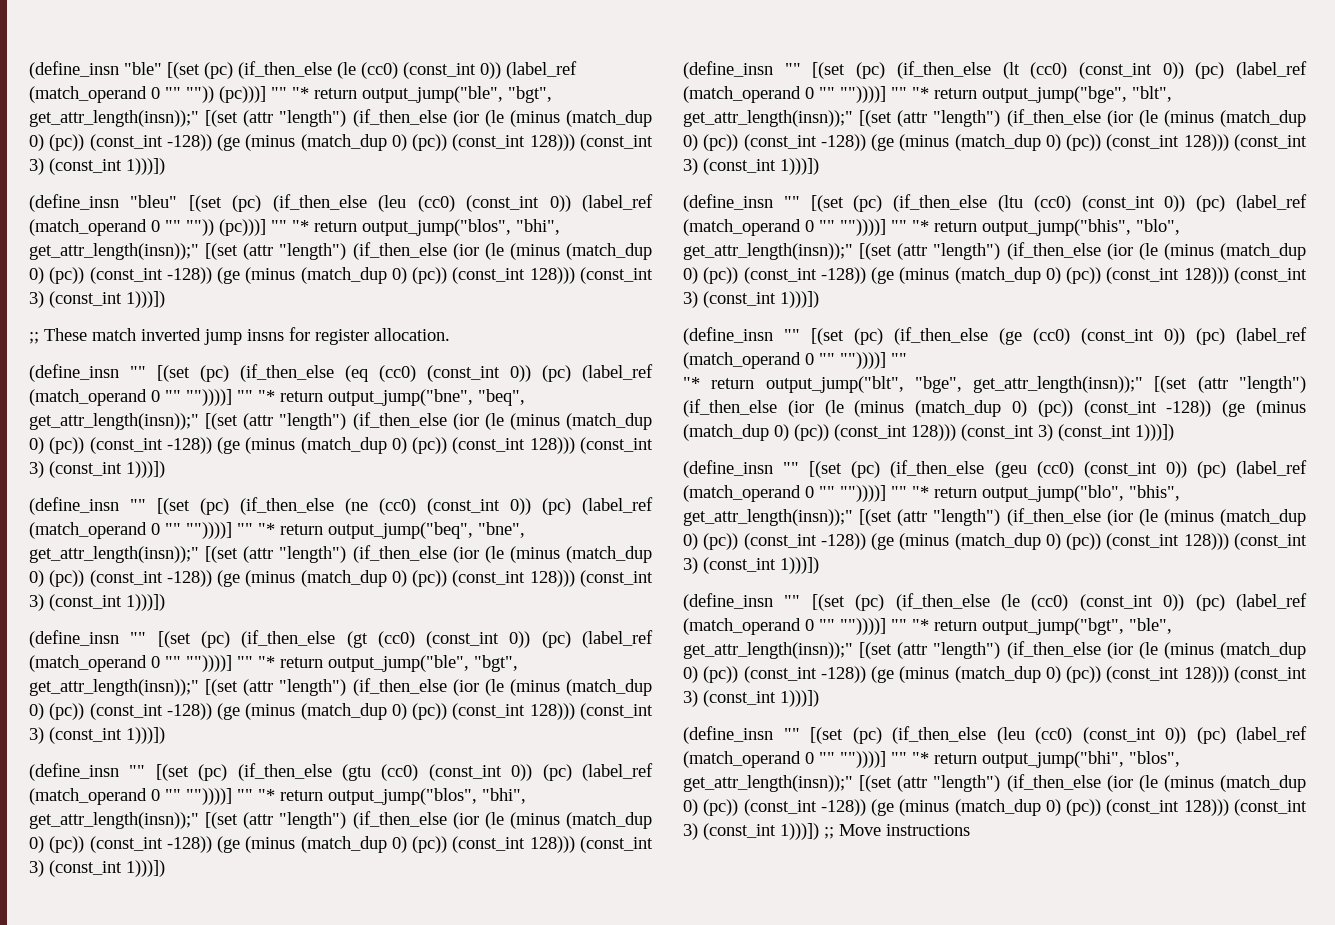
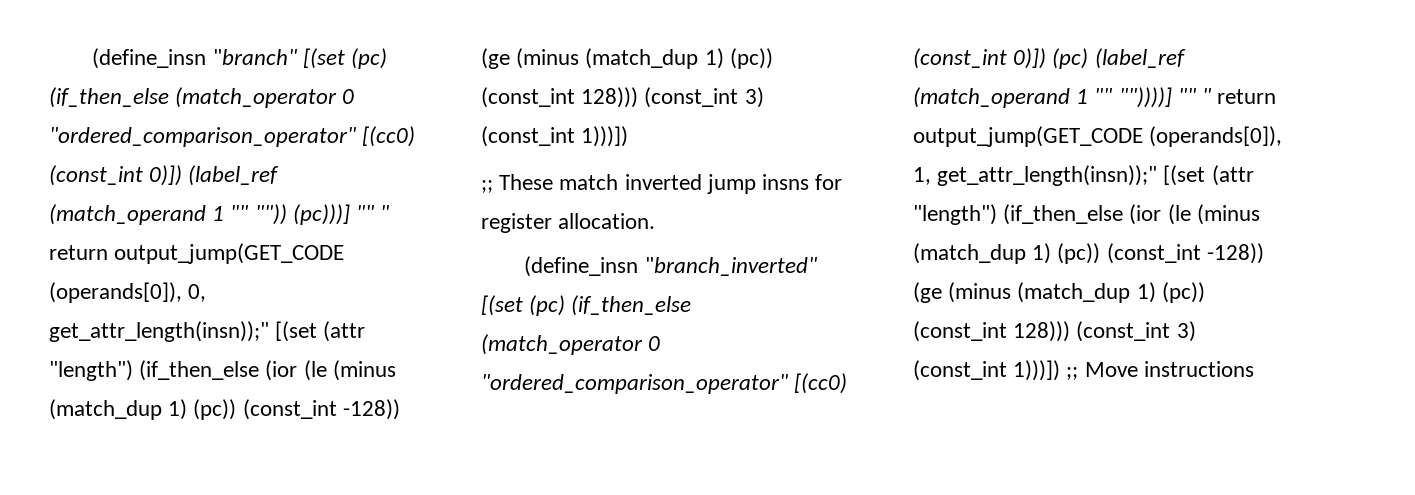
[29,61,577,79] [29,86,552,103] [29,109,652,127] [29,134,653,151] [29,158,165,175] [29,194,654,212] [29,219,560,236] [29,242,652,260] [29,267,407,284] (define_insn "ble" [(set (pc) (if_then_else (le (cc0) (const_int 0)) (label_ref (match_operand 0 "" "")) (pc)))] "" "* return output_jump("ble", "bgt", get_attr_length(insn));" [(set (attr "length") (if_then_else (ior (le (minus (match_dup 0) (pc)) (const_int -128)) (ge (minus (match_dup 0) (pc)) (const_int 128))) (const_int 3) (const_int 1)))]) // (define_insn "bleu" [(set (pc) (if_then_else (leu (cc0) (const_int 0)) (label_ref (match_operand 0 "" "")) (pc)))] "" "* return output_jump("blos", "bhi", get_attr_length(insn));" [(set (attr "length") (if_then_else (ior (le (minus (match_dup 0) (pc)) (const_int -128)) (ge (minus (match_dup 0) -> [92,48,387,69] [49,87,355,108] [49,126,416,147] [49,165,280,186] [49,204,390,225] [49,243,345,264] [49,282,207,303] [49,321,366,342] [49,360,396,381] [49,399,400,420] [481,48,724,69] (define_insn "branch" [(set (pc) (if_then_else (match_operator 0 "ordered_comparison_operator" [(cc0) (const_int 0)]) (label_ref (match_operand 1 "" "")) (pc)))] "" " return output_jump(GET_CODE (operands[0]), 0, get_attr_length(insn));" [(set (attr "length") (if_then_else (ior (le (minus (match_dup 1) (pc)) (const_int -128)) (ge (minus (match_dup 1)
[130,364,653,382] [29,389,525,406] [29,412,652,430] [29,437,653,454] [29,461,165,478] [29,497,653,515] [29,522,525,539] [29,545,652,563] [29,570,653,587] [29,594,165,611] [29,630,653,648] [29,655,518,672] [29,678,652,696] [29,703,653,720] [29,727,165,744] [29,763,653,781] [29,788,526,805] [29,811,652,829] [29,836,653,853] [29,860,165,877] [683,61,1307,79] [683,86,1172,103] [683,109,1306,127] [683,134,1307,151] [683,158,819,175] [683,194,1307,212] [683,219,1180,236] [683,242,1306,260] [683,267,1307,284] [683,291,819,308] [683,327,1307,345] [683,352,907,369] [683,376,1306,393] [683,399,1306,417] [683,424,1174,441] [683,460,1307,478] [683,485,1180,502] [683,508,1306,526] [683,533,1307,550] [683,557,819,574] [683,593,1307,611] [683,618,1172,635] [683,641,1306,659] [683,666,1307,683] [683,690,819,707] [683,726,1307,744] [683,751,1180,768] [683,774,1306,792] [683,799,1061,816] "" [(set (pc) (if_then_else (eq (cc0) (const_int 0)) (pc) (label_ref (match_operand 0 "" ""))))] "" "* return output_jump("bne", "beq", get_attr_length(insn));" [(set (attr "length") (if_then_else (ior (le (minus (match_dup 0) (pc)) (const_int -128)) (ge (minus (match_dup 0) (pc)) (const_int 128))) (const_int 3) (const_int 1)))]) // (define_insn "" [(set (pc) (if_then_else (ne (cc0) (const_int 0)) (pc) (label_ref (match_operand 0 "" ""))))] "" "* return output_jump("beq", "bne", get_attr_length(insn));" [(set (attr "length") (if_then_else (ior (le (minus (match_dup 0) (pc)) (const_int -128)) (ge (minus (match_dup 0) (pc)) (const_int 128))) (const_int 3) (const_int 1)))]) // (define_insn "" [(set (pc) (if_then_else (gt (cc0) (const_int 0)) (pc) (label_ref (match_operand 0 "" ""))))] "" "* return output_jump("ble", "bgt", get_attr_length(insn));" [(set (attr "length") (if_then_else (ior (le (minus (match_dup 0) (pc)) (const_int -128)) (ge (minus (match_dup 0) (pc)) (const_int 128))) (const_int 3) (const_int 1)))]) // (define_insn "" [(set (pc) (if_then_else (gtu (cc0) (const_int 0)) (pc) (label_ref (match_operand 0 "" ""))))] "" "* return output_jump("blos", "bhi", get_attr_length(insn));" [(set (attr "length") (if_then_else (ior (le (minus (match_dup 0) (pc)) (const_int -128)) (ge (minus (match_dup 0) (pc)) (const_int 128))) (const_int 3) (const_int 1)))]) // (define_insn "" [(set (pc) (if_then_else (lt (cc0) (const_int 0)) (pc) (label_ref (match_operand 0 "" ""))))] "" "* return output_jump("bge", "blt", get_attr_length(insn));" [(set (attr "length") (if_then_else (ior (le (minus (match_dup 0) (pc)) (const_int -128)) (ge (minus (match_dup 0) (pc)) (const_int 128))) (const_int 3) (const_int 1)))]) // (define_insn "" [(set (pc) (if_then_else (ltu (cc0) (const_int 0)) (pc) (label_ref (match_operand 0 "" ""))))] "" "* return output_jump("bhis", "blo", get_attr_length(insn));" [(set (attr "length") (if_then_else (ior (le (minus (match_dup 0) (pc)) (const_int -128)) (ge (minus (match_dup 0) (pc)) (const_int 128))) (const_int 3) (const_int 1)))]) // (define_insn "" [(set (pc) (if_then_else (ge (cc0) (const_int 0)) (pc) (label_ref (match_operand 0 "" ""))))] "" // "* return output_jump("blt", "bge", get_attr_length(insn));" [(set (attr "length") (if_then_else (ior (le (minus (match_dup 0) (pc)) (const_int -128)) (ge (minus (match_dup 0) (pc)) (const_int 128))) (const_int 3) (const_int 1)))]) // (define_insn "" [(set (pc) (if_then_else (geu (cc0) (const_int 0)) (pc) (label_ref (match_operand 0 "" ""))))] "" "* return output_jump("blo", "bhis", get_attr_length(insn));" [(set (attr "length") (if_then_else (ior (le (minus (match_dup 0) (pc)) (const_int -128)) (ge (minus (match_dup 0) (pc)) (const_int 128))) (const_int 3) (const_int 1)))]) // (define_insn "" [(set (pc) (if_then_else (le (cc0) (const_int 0)) (pc) (label_ref (match_operand 0 "" ""))))] "" "* return output_jump("bgt", "ble", get_attr_length(insn));" [(set (attr "length") (if_then_else (ior (le (minus (match_dup 0) (pc)) (const_int -128)) (ge (minus (match_dup 0) (pc)) (const_int 128))) (const_int 3) (const_int 1)))]) // (define_insn "" [(set (pc) (if_then_else (leu (cc0) (const_int 0)) (pc) (label_ref (match_operand 0 "" ""))))] "" "* return output_jump("bhi", "blos", get_attr_length(insn));" [(set (attr "length") (if_then_else (ior (le (minus (match_dup 0) (pc)) (const_int -128)) (ge (minus (match_dup 0) -> [644,257,817,276] [481,295,692,316] [481,334,661,355] [481,373,848,394] [913,48,1186,69] [913,87,1277,108] [913,126,1283,147] [913,165,1254,186] [913,204,1260,225] [913,243,1264,264] [913,282,1156,303] "branch_inverted" [(set (pc) (if_then_else (match_operator 0 "ordered_comparison_operator" [(cc0) (const_int 0)]) (pc) (label_ref (match_operand 1 "" ""))))] "" " return output_jump(GET_CODE (operands[0]), 1, get_attr_length(insn));" [(set (attr "length") (if_then_else (ior (le (minus (match_dup 1) (pc)) (const_int -128)) (ge (minus (match_dup 1)

